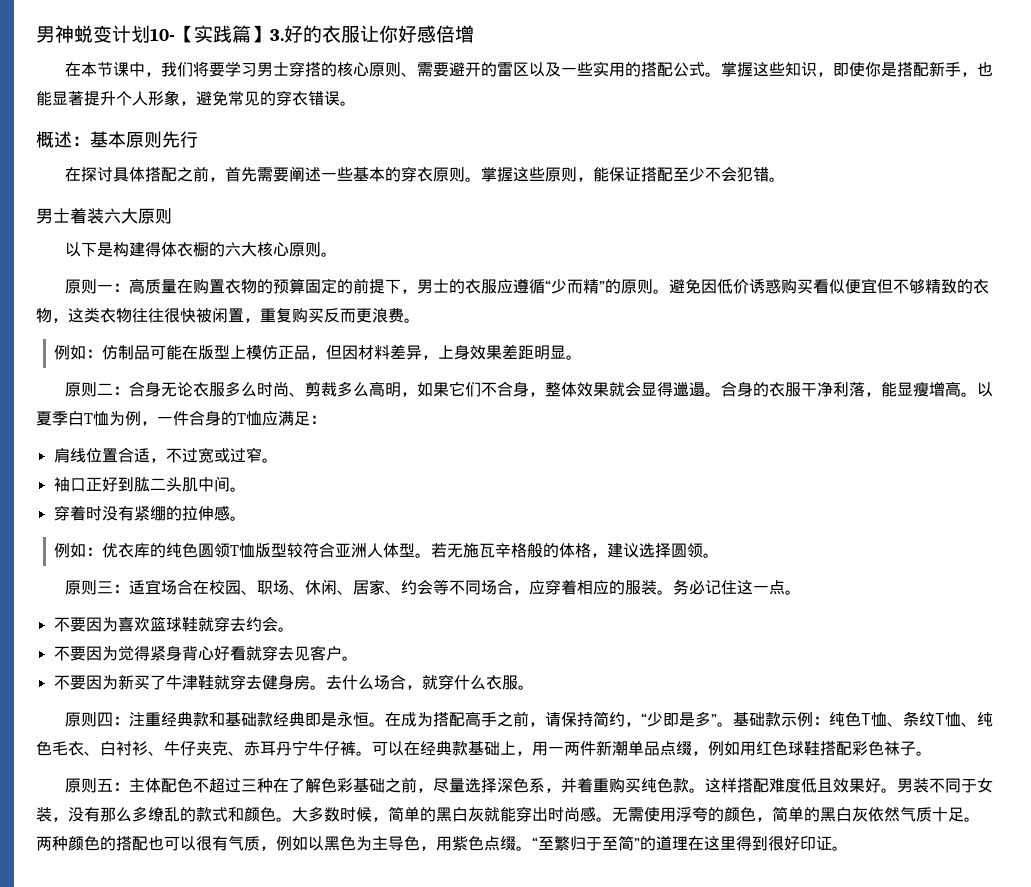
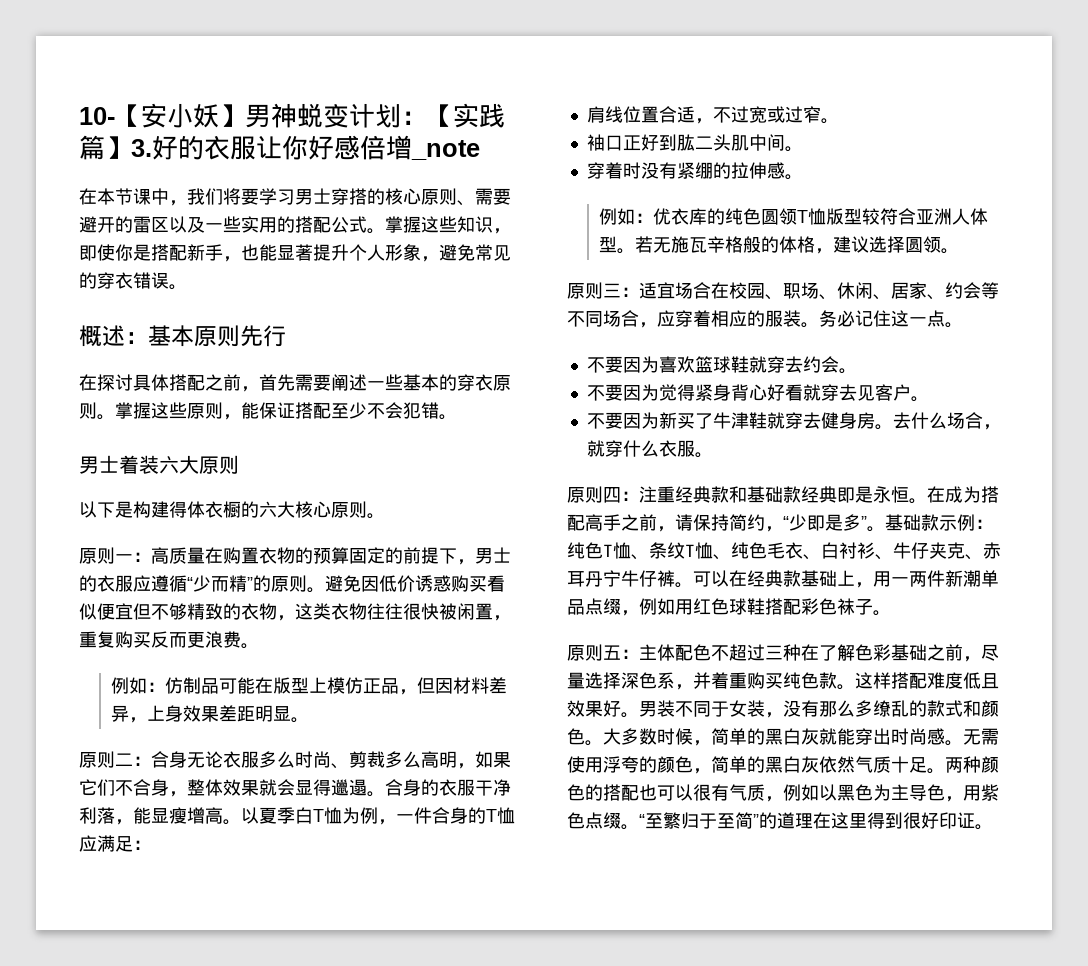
(36, 34) none -> [79,103,245,128] 10-【安小妖】
[150,28,175,41] 10- -> [401,111,427,125] ：
(474, 34) none -> [411,140,480,160] _note

